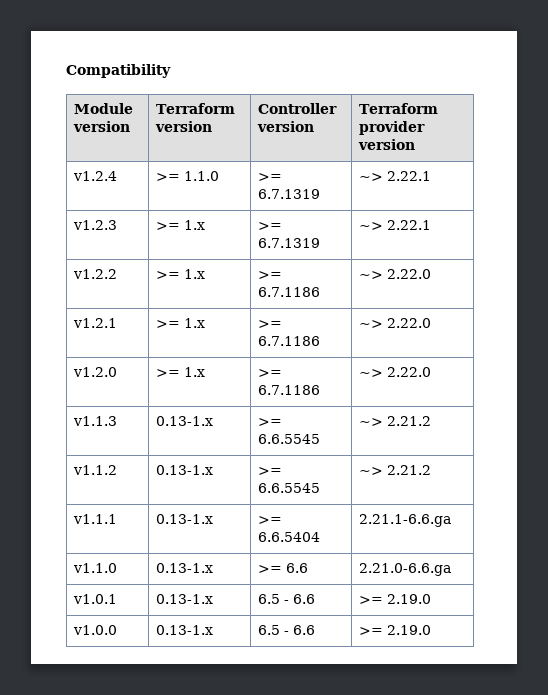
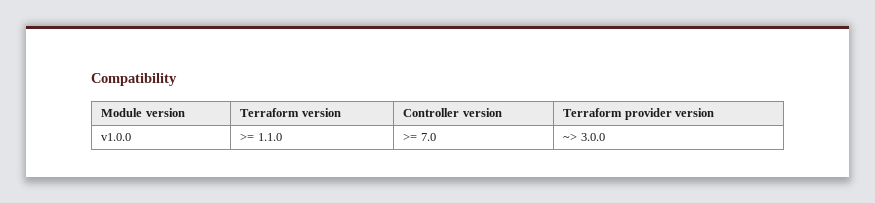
[72,171,117,181] v1.2.4 -> [101,133,132,141] v1.0.0
[257,189,320,199] [358,171,431,181] [72,220,117,230] [155,220,205,230] [257,222,282,230] [257,238,320,248] [358,220,431,230] [72,269,117,279] [155,269,205,279] [257,271,282,279] [257,287,320,297] [358,269,431,279] [72,318,117,328] [155,318,205,328] [257,320,282,328] [257,336,320,346] [358,318,431,328] [72,367,117,377] [155,367,205,377] [257,369,282,377] [257,385,320,395] [358,367,431,377] [72,416,117,426] [155,416,213,426] [257,418,282,426] [257,434,320,444] [358,416,431,426] [72,465,117,475] [155,465,213,475] [257,467,282,475] [257,483,320,493] [358,465,431,475] [72,514,117,524] [155,514,213,524] [257,516,282,524] [257,532,320,542] [358,514,451,527] [72,563,117,573] [155,563,213,573] [257,563,308,573] [358,563,451,576] [72,594,117,604] [155,594,213,604] [257,594,315,604] [358,594,431,604] [72,625,117,635] [155,625,213,635] [257,625,315,635] [358,625,431,635] 6.7.1319 | ~> 2.22.1 // v1.2.3 | >= 1.x | >= 6.7.1319 | ~> 2.22.1 // v1.2.2 | >= 1.x | >= 6.7.1186 | ~> 2.22.0 // v1.2.1 | >= 1.x | >= 6.7.1186 | ~> 2.22.0 // v1.2.0 | >= 1.x | >= 6.7.1186 | ~> 2.22.0 // v1.1.3 | 0.13-1.x | >= 6.6.5545 | ~> 2.21.2 // v1.1.2 | 0.13-1.x | >= 6.6.5545 | ~> 2.21.2 // v1.1.1 | 0.13-1.x | >= 6.6.5404 | 2.21.1-6.6.ga // v1.1.0 | 0.13-1.x | >= 6.6 | 2.21.0-6.6.ga // v1.0.1 | 0.13-1.x | 6.5 - 6.6 | >= 2.19.0 // v1.0.0 | 0.13-1.x | 6.5 - 6.6 | >= 2.19.0 -> [420,133,436,141] [563,133,605,141] 7.0 | ~> 3.0.0

